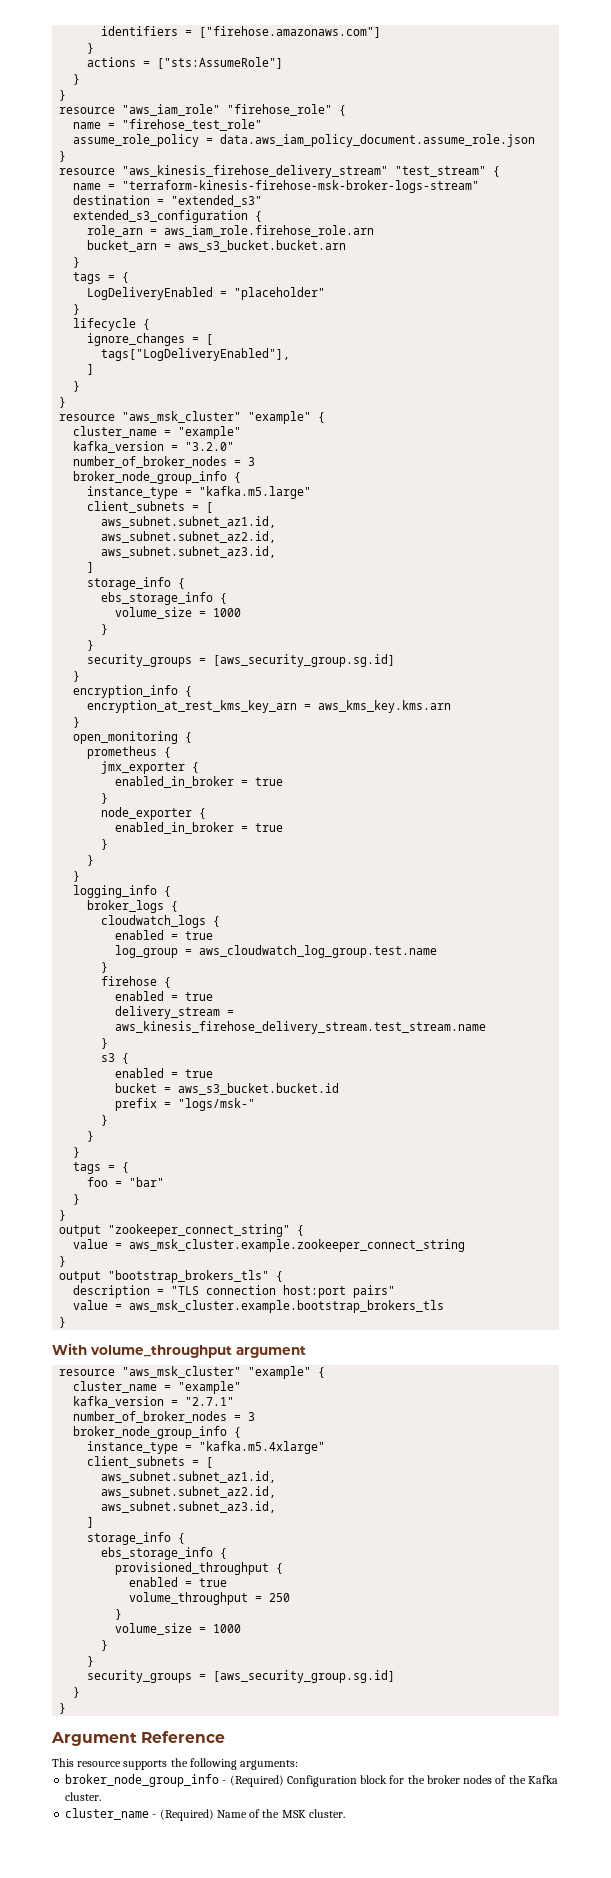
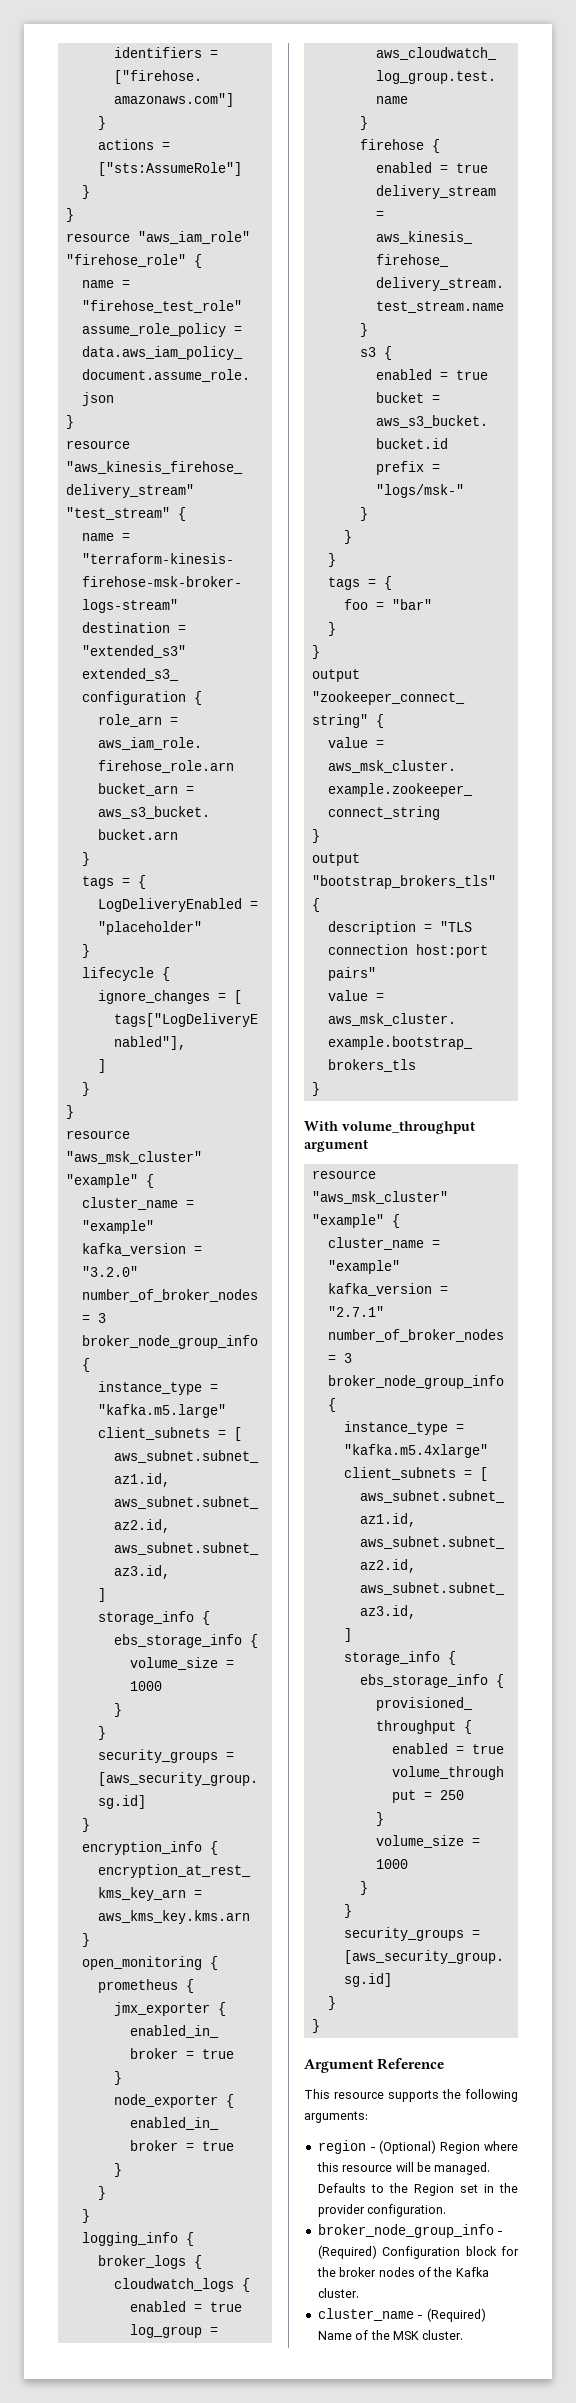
(299, 1765) none -> [317,2140,518,2154] [316,2162,491,2175] [317,2183,518,2196] [317,2204,447,2217] // region - (Optional) Region where this resource will be managed. Defaults to the Region set in the provider configuration.

